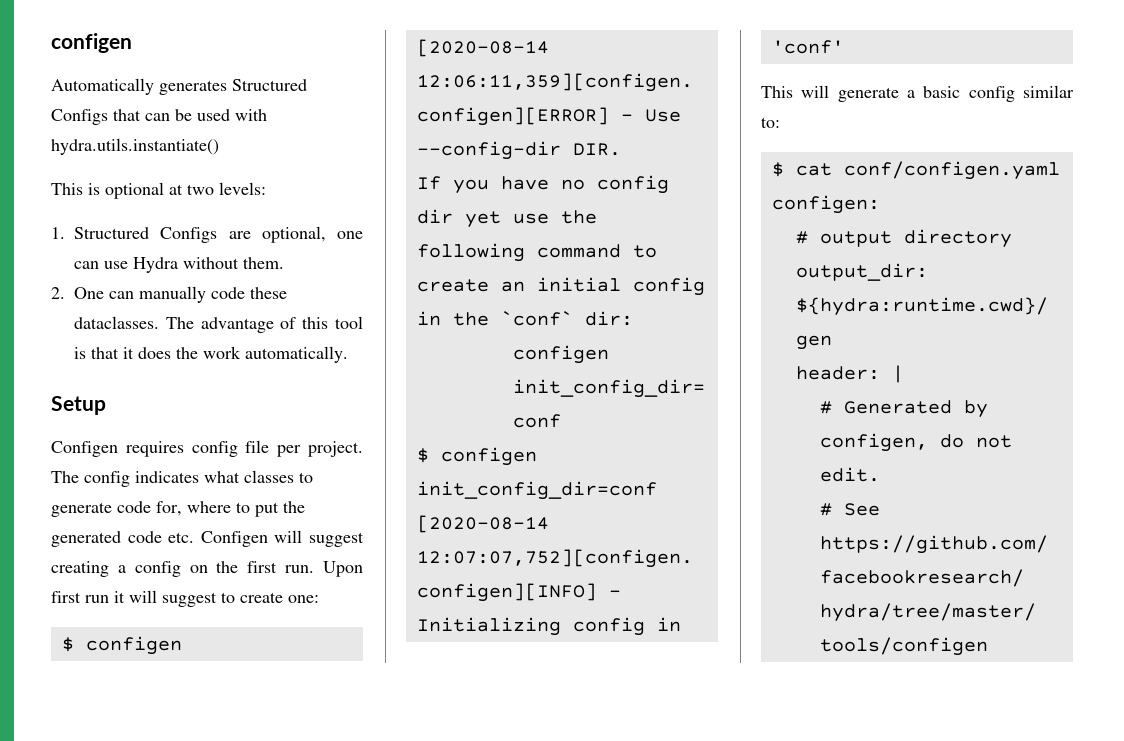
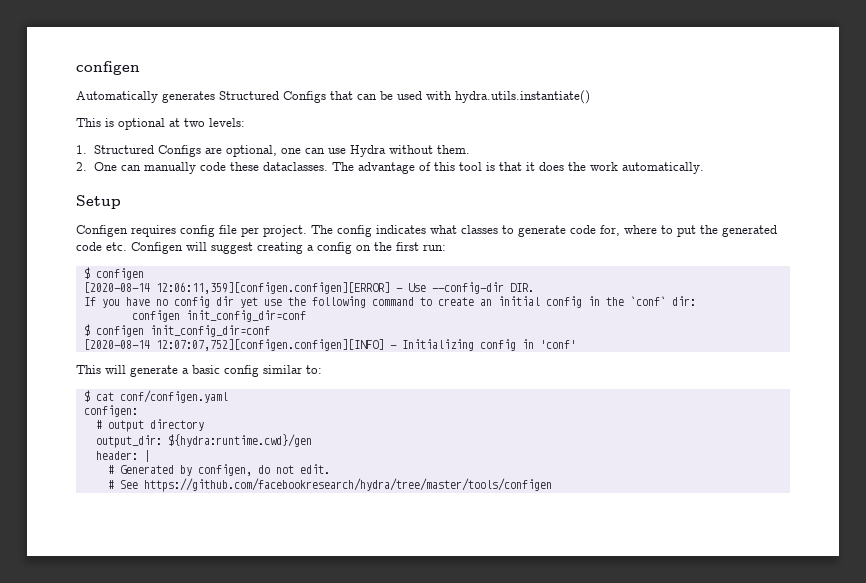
[285,561,363,577] [51,590,319,607] run. Upon first run it will suggest to create one: -> [423,244,446,251] run:

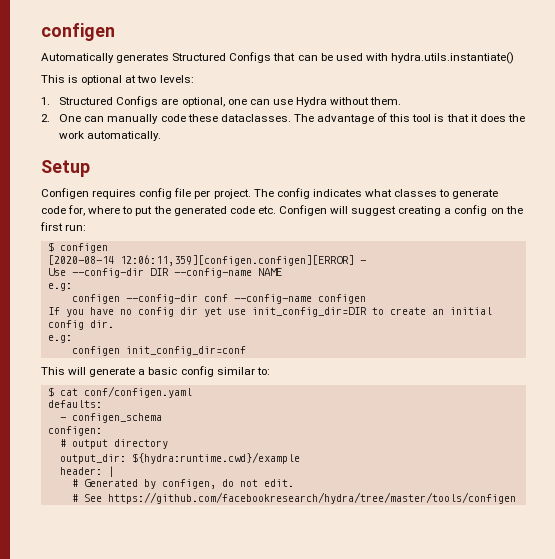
(403, 290) none -> (366, 262) //
[509,283,534,292] DIR. -> [149,268,282,278] [47,283,72,291] [71,294,366,304] DIR --config-name NAME // e.g: // configen --config-dir conf --config-name configen
[287,296,414,308] the following command -> [251,307,367,317] init_config_dir=DIR
[587,296,696,306] [131,310,306,322] [83,324,270,337] [83,339,576,351] in the `conf` dir: // configen init_config_dir=conf // $ configen init_config_dir=conf // [2020-08-14 12:07:07,752][configen.configen][INFO] - Initializing config in 'conf' -> [89,320,114,328] [47,335,72,343] [71,346,246,356] dir. // e.g: // configen init_config_dir=conf
(228, 396) none -> [47,400,102,408] [59,413,162,423] // defaults: // - configen_schema
[167,434,312,447] ${hydra:runtime.cwd}/gen -> [131,452,300,464] ${hydra:runtime.cwd}/example

